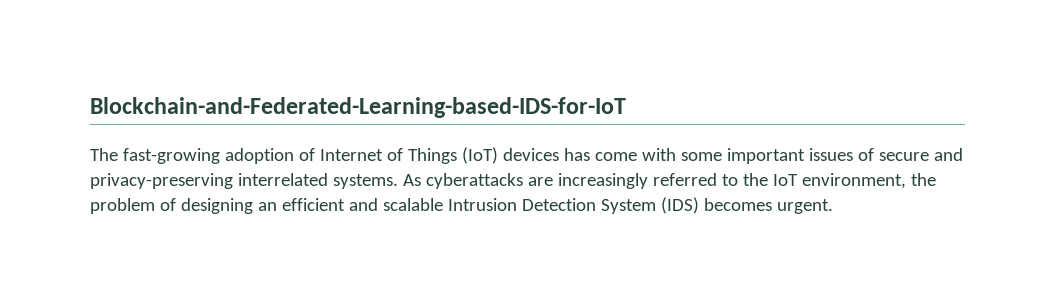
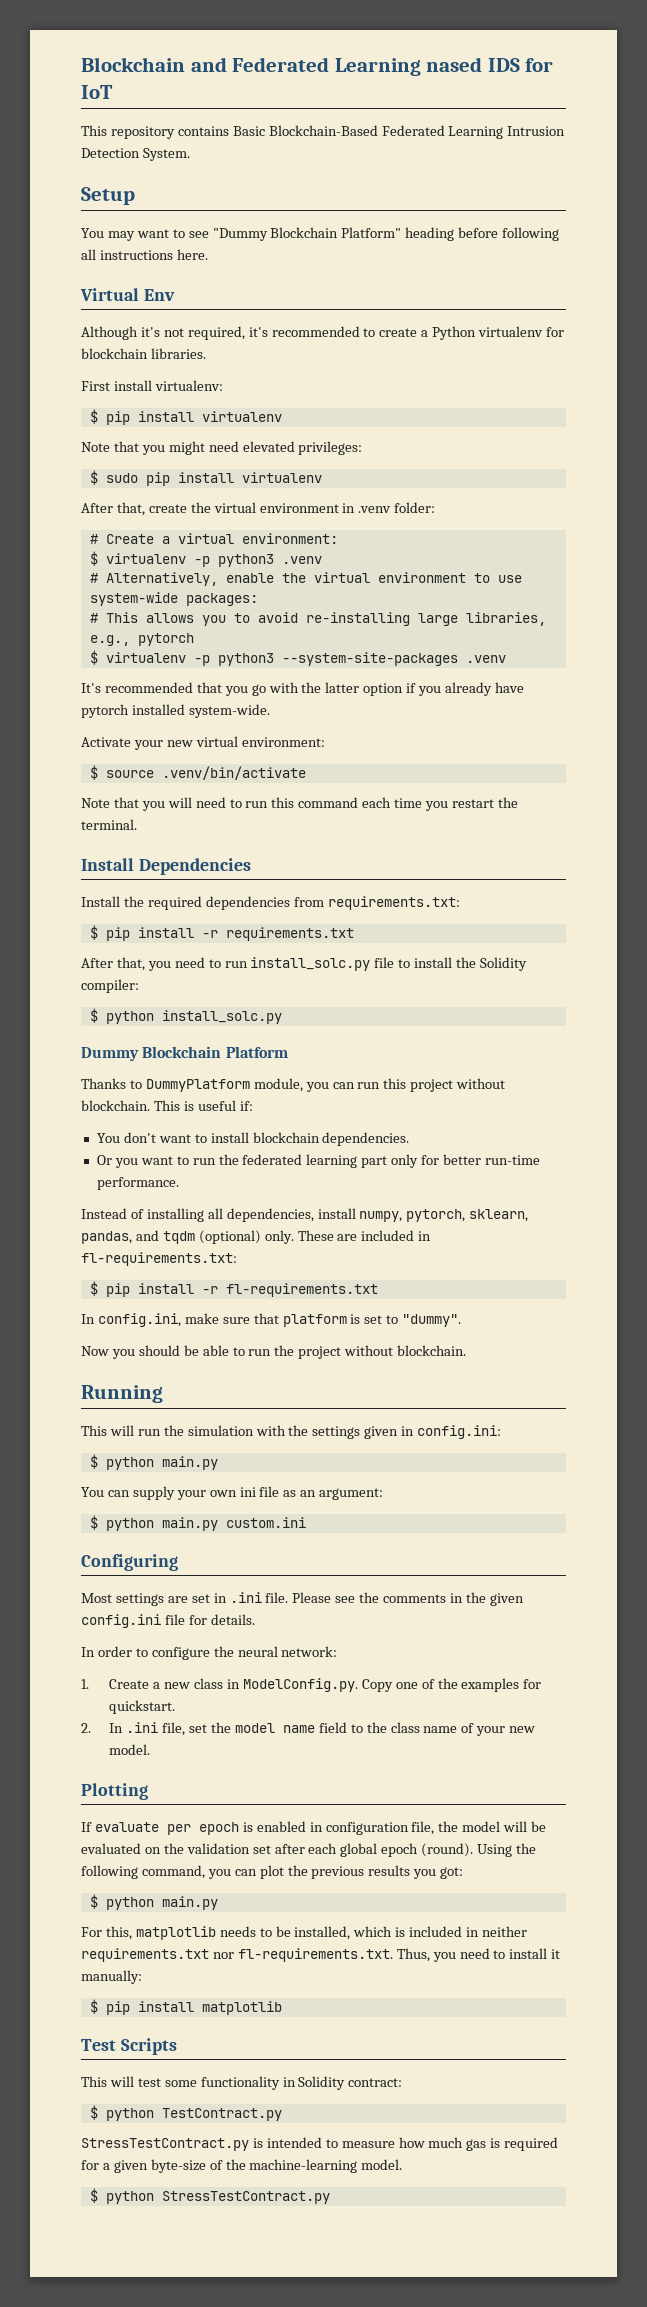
[90,97,626,118] [90,147,963,164] [90,173,936,189] [90,197,833,214] Blockchain-and-Federated-Learning-based-IDS-for-IoT // The fast-growing adoption of Internet of Things (IoT) devices has come with some important issues of secure and privacy-preserving interrelated systems. As cyberattacks are increasingly referred to the IoT environment, the problem of designing an efficient and scalable Intrusion Detection System (IDS) becomes urgent. -> [81,57,554,76] [81,85,113,99] [81,125,566,139] [81,148,190,161] [81,187,135,205] [81,227,560,241] [81,249,208,260] [80,288,175,301] [81,326,565,340] [81,348,206,359] [81,380,223,391] [89,409,282,425] [81,441,363,455] [89,470,322,486] [81,502,436,516] [89,533,338,544] [89,551,322,567] [89,572,522,586] [89,592,258,606] [89,612,546,626] [89,633,194,646] [89,650,506,666] [81,682,524,696] [81,704,270,718] [81,736,325,750] [89,765,306,780] [81,797,518,811] [81,819,137,830] [81,858,251,875] [81,896,460,910] [89,925,354,941] [81,957,528,971] [81,979,139,993] [89,1008,282,1024] [81,1046,288,1061] [81,1078,506,1092] [81,1100,253,1111] [96,1132,410,1146] [96,1154,540,1168] [96,1177,179,1190] [81,1208,529,1222] [81,1230,432,1244] [81,1252,237,1266] [89,1281,378,1297] [81,1313,462,1327] [81,1345,467,1359] [81,1385,163,1403] [81,1425,502,1439] [89,1454,218,1470] [81,1486,384,1500] [89,1515,306,1531] [81,1554,178,1571] [81,1592,524,1606] [81,1614,255,1628] [81,1646,338,1660] [81,1678,542,1692] [109,1700,176,1714] [81,1722,536,1736] [109,1744,151,1755] [81,1783,148,1800] [81,1821,547,1835] [81,1843,537,1857] [81,1865,464,1879] [89,1894,218,1910] [81,1926,528,1940] [81,1948,561,1962] [81,1970,142,1984] [89,1999,282,2015] [81,2038,177,2055] [81,2076,403,2090] [89,2105,282,2121] [81,2137,559,2151] [81,2159,403,2173] [89,2188,330,2204] Blockchain and Federated Learning nased IDS for IoT // This repository contains Basic Blockchain-Based Federated Learning Intrusion Detection System. // Setup // You may want to see "Dummy Blockchain Platform" heading before following all instructions here. // Virtual Env // Although it's not required, it's recommended to create a Python virtualenv for blockchain libraries. // First install virtualenv: // $ pip install virtualenv // Note that you might need elevated privileges: // $ sudo pip install virtualenv // After that, create the virtual environment in .venv folder: // # Create a virtual environment: // $ virtualenv -p python3 .venv // # Alternatively, enable the virtual environment to use system-wide packages: // # This allows you to avoid re-installing large libraries, e.g., pytorch // $ virtualenv -p python3 --system-site-packages .venv // It's recommended that you go with the latter option if you already have pytorch installed system-wide. // Activate your new virtual environment: // $ source .venv/bin/activate // Note that you will need to run this command each time you restart the terminal. // Install Dependencies // Install the required dependencies from requirements.txt: // $ pip install -r requirements.txt // After that, you need to run install_solc.py file to install the Solidity compiler: // $ python install_solc.py // Dummy Blockchain Platform // Thanks to DummyPlatform module, you can run this project without blockchain. This is useful if: // You don't want to install blockchain dependencies. // Or you want to run the federated learning part only for better run-time performance. // Instead of installing all dependencies, install numpy, pytorch, sklearn, pandas, and tqdm (optional) only. These are included in fl-requirements.txt: // $ pip install -r fl-requirements.txt // In config.ini, make sure that platform is set to "dummy". // Now you should be able to run the project without blockchain. // Running // This will run the simulation with the settings given in config.ini: // $ python main.py // You can supply your own ini file as an argument: // $ python main.py custom.ini // Configuring // Most settings are set in .ini file. Please see the comments in the given config.ini file for details. // In order to configure the neural network: // 1. Create a new class in ModelConfig.py. Copy one of the examples for quickstart. // 2. In .ini file, set the model name field to the class name of your new model. // Plotting // If evaluate per epoch is enabled in configuration file, the model will be evaluated on the validation set after each global epoch (round). Using the following command, you can plot the previous results you got: // $ python main.py // For this, matplotlib needs to be installed, which is included in neither requirements.txt nor fl-requirements.txt. Thus, you need to install it manually: // $ pip install matplotlib // Test Scripts // This will test some functionality in Solidity contract: // $ python TestContract.py // StressTestContract.py is intended to measure how much gas is required for a given byte-size of the machine-learning model. // $ python StressTestContract.py

